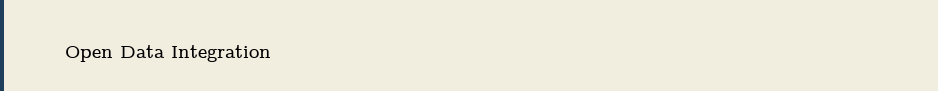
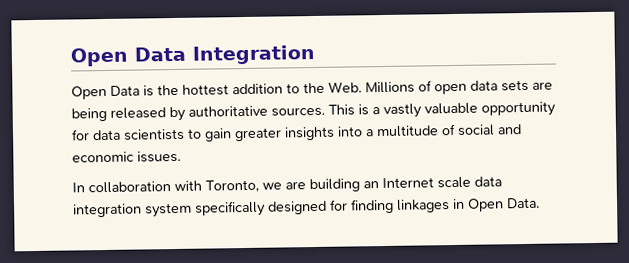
(271, 53) none -> [71,79,553,100] [71,101,556,122] [71,123,522,142] [72,150,181,163] [72,176,502,194] [73,197,540,218] // Open Data is the hottest addition to the Web. Millions of open data sets are being released by authoritative sources. This is a vastly valuable opportunity for data scientists to gain greater insights into a multitude of social and economic issues. // In collaboration with Toronto, we are building an Internet scale data integration system specifically designed for finding linkages in Open Data.

